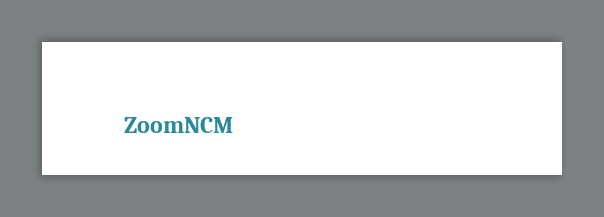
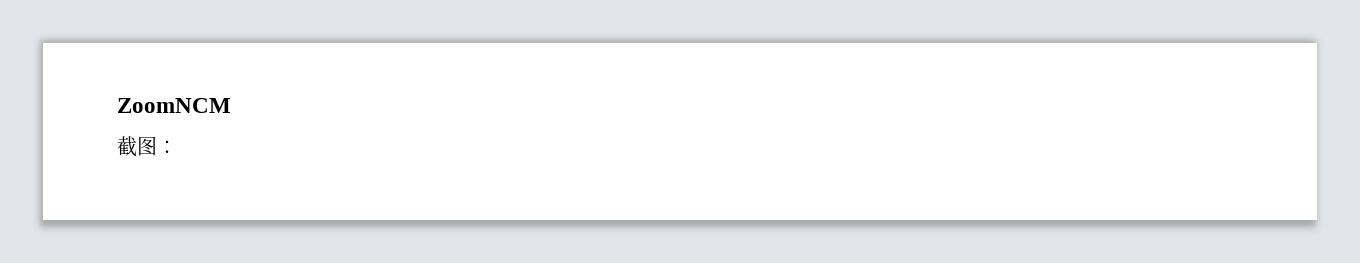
(233, 125) none -> [117,136,177,157] // 截图：

